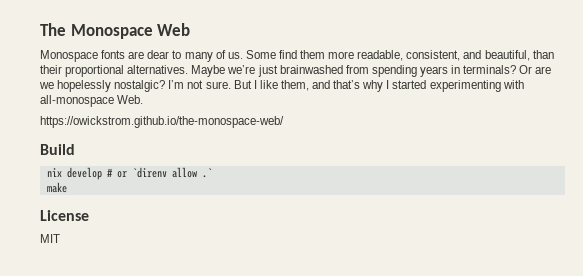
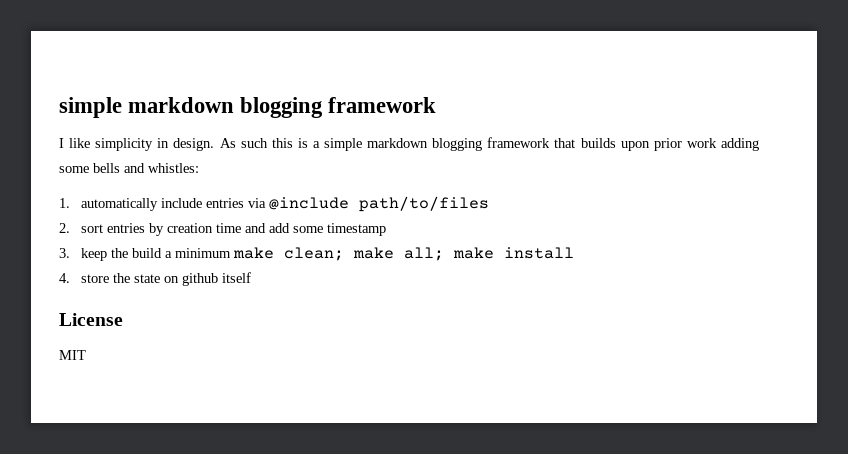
[40,23,191,39] [40,50,554,62] [40,65,552,77] [39,80,524,92] [40,95,144,107] [40,116,284,128] [40,144,75,155] [46,167,212,180] [46,182,67,193] The Monospace Web // Monospace fonts are dear to many of us. Some find them more readable, consistent, and beautiful, than their proportional alternatives. Maybe we’re just brainwashed from spending years in terminals? Or are we hopelessly nostalgic? I’m not sure. But I like them, and that’s why I started experimenting with all-monospace Web. // https://owickstrom.github.io/the-monospace-web/ // Build // nix develop # or `direnv allow .` // make -> [59,97,437,118] [59,137,759,151] [59,163,199,173] [59,196,490,212] [59,223,387,236] [59,247,575,261] [59,272,252,286] simple markdown blogging framework // I like simplicity in design. As such this is a simple markdown blogging framework that builds upon prior work adding some bells and whistles: // 1. automatically include entries via @include path/to/files // 2. sort entries by creation time and add some timestamp // 3. keep the build a minimum make clean; make all; make install // 4. store the state on github itself

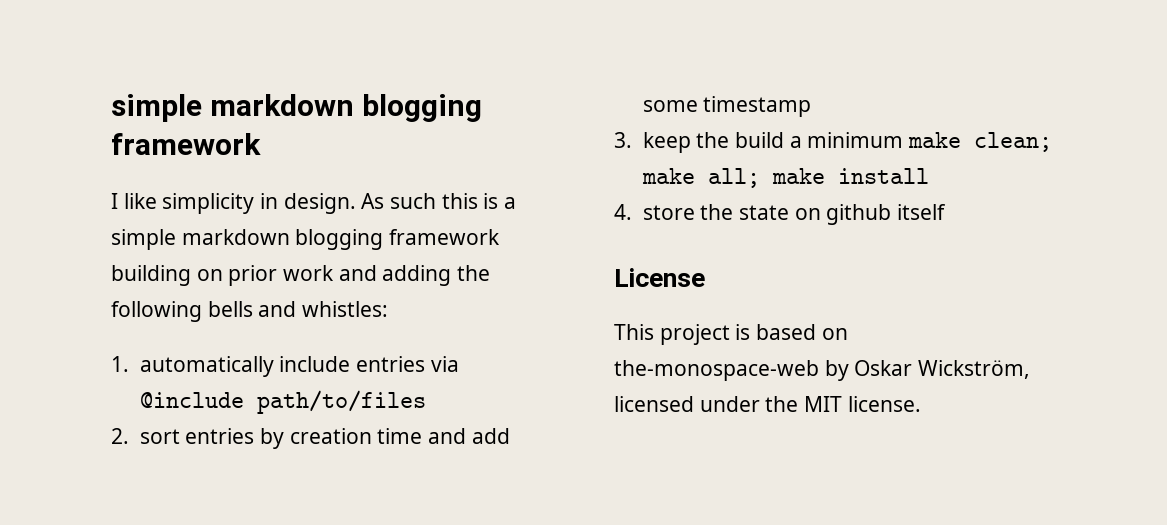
[554,138,759,151] [59,166,89,173] that builds upon prior work adding some -> [111,265,491,286] [111,301,202,322] building on prior work and adding the following
[59,350,86,360] MIT -> [614,324,848,345] [614,360,1031,381] [614,396,921,412] This project is based on the-monospace-web by Oskar Wickström, licensed under the MIT license.

